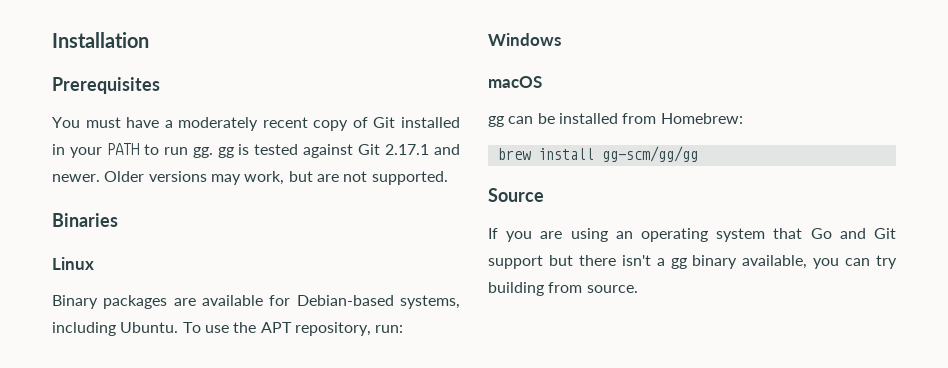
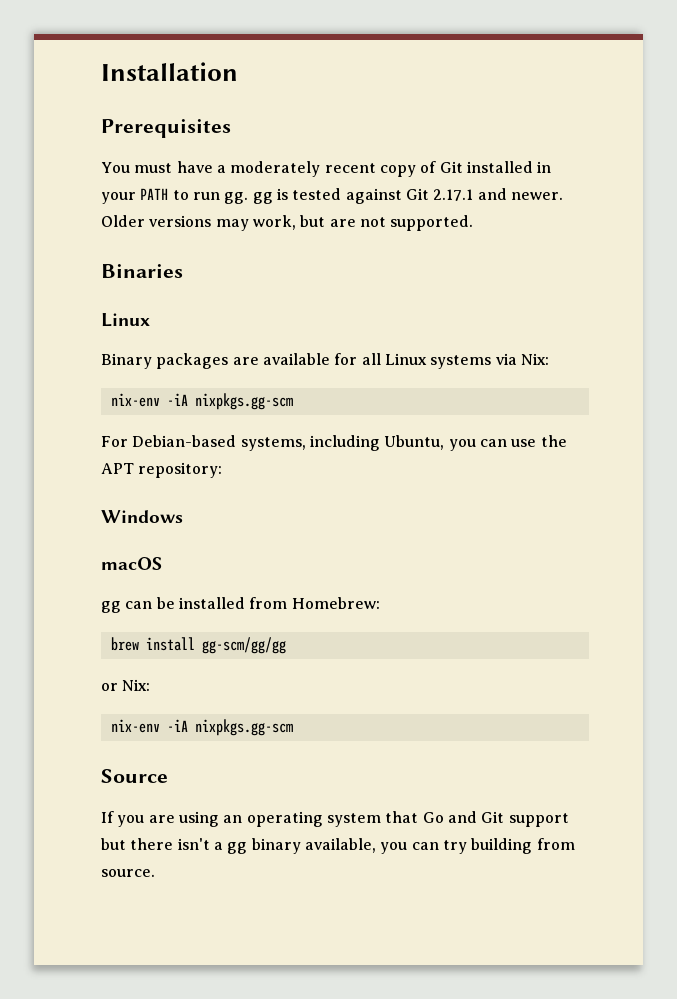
[296,295,461,309] [52,322,201,336] Debian-based systems, including Ubuntu. To -> [361,353,549,369] [110,393,293,410] [101,435,507,451] all Linux systems via Nix: // nix-env -iA nixpkgs.gg-scm // For Debian-based systems, including Ubuntu, you can
[294,322,404,336] repository, run: -> [138,462,223,478] repository:
(698, 154) none -> [101,679,151,691] [110,719,293,736] // or Nix: // nix-env -iA nixpkgs.gg-scm

